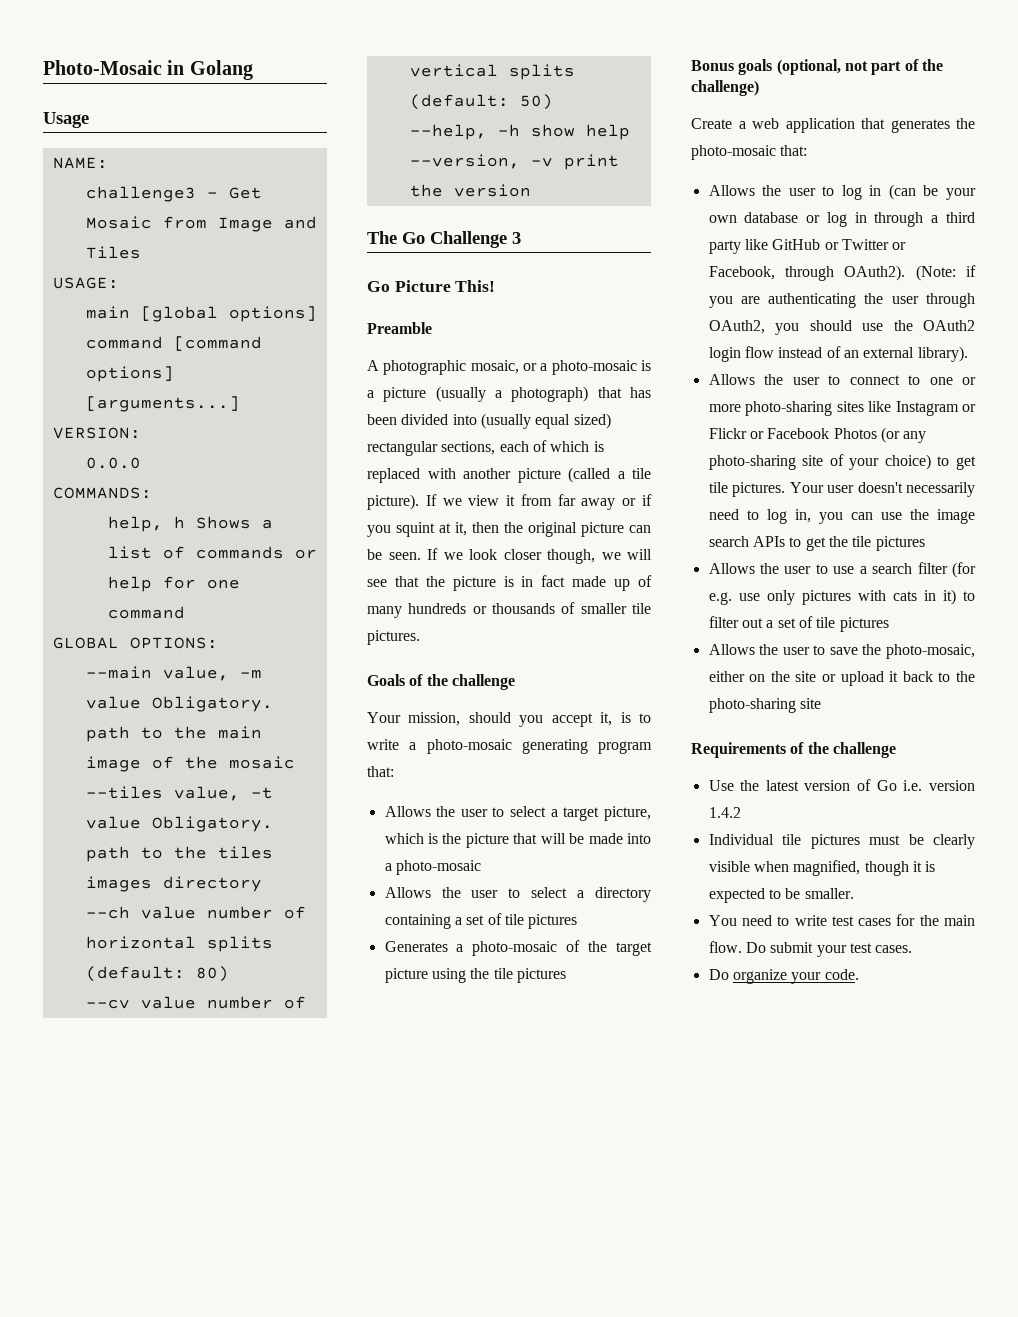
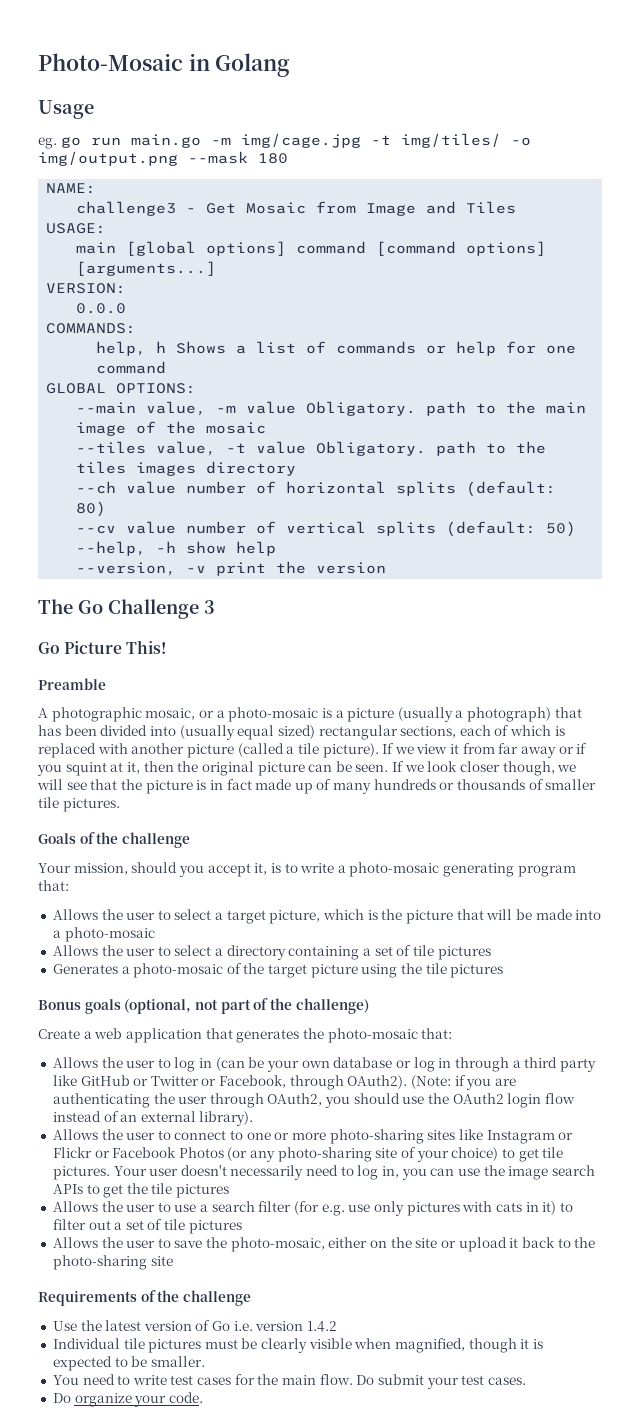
(89, 120) none -> [38,133,531,149] [38,151,288,166] // eg. go run main.go -m img/cage.jpg -t img/tiles/ -o img/output.png --mask 180

